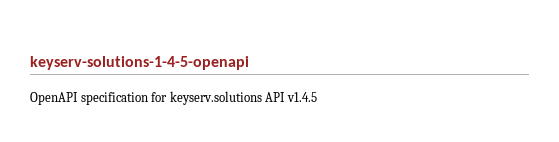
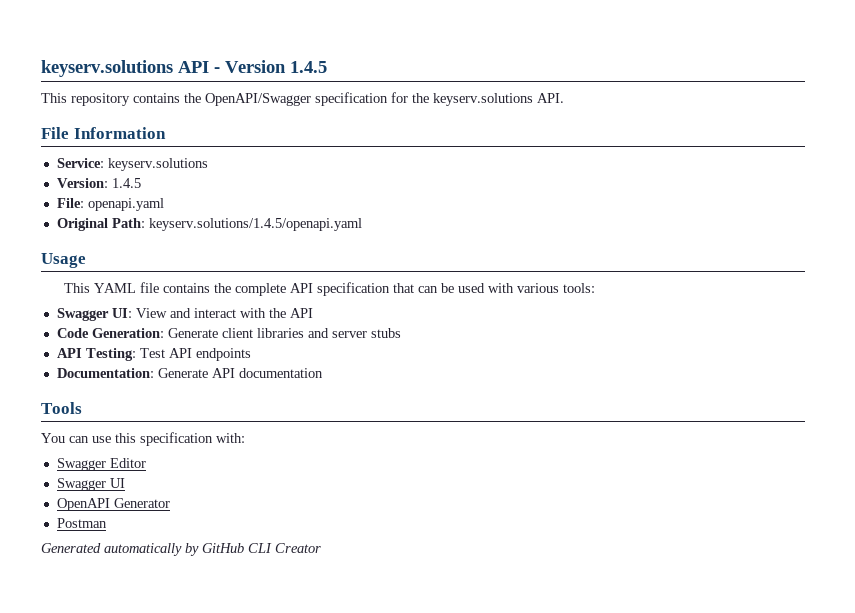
[30,56,249,70] [30,91,317,105] keyserv-solutions-1-4-5-openapi // OpenAPI specification for keyserv.solutions API v1.4.5 -> [41,60,327,77] [41,92,564,106] [41,127,166,139] [56,158,208,171] [56,178,141,188] [56,198,164,211] [56,218,362,231] [41,253,86,268] [63,282,595,296] [56,308,313,321] [56,328,401,338] [56,348,251,361] [56,368,323,378] [41,402,82,414] [41,432,245,446] [56,458,146,471] [56,478,125,491] [56,498,170,511] [56,518,107,528] [41,543,321,556] keyserv.solutions API - Version 1.4.5 // This repository contains the OpenAPI/Swagger specification for the keyserv.solutions API. // File Information // Service: keyserv.solutions // Version: 1.4.5 // File: openapi.yaml // Original Path: keyserv.solutions/1.4.5/openapi.yaml // Usage // This YAML file contains the complete API specification that can be used with various tools: // Swagger UI: View and interact with the API // Code Generation: Generate client libraries and server stubs // API Testing: Test API endpoints // Documentation: Generate API documentation // Tools // You can use this specification with: // Swagger Editor // Swagger UI // OpenAPI Generator // Postman // Generated automatically by GitHub CLI Creator

